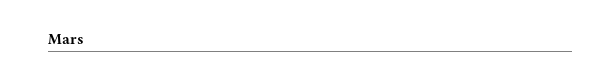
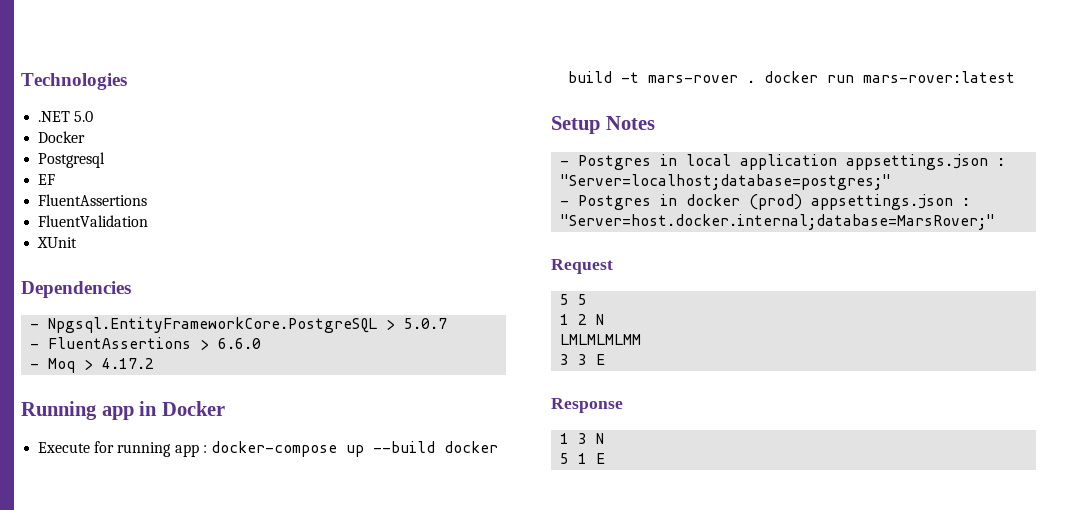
[48,34,84,45] Mars -> [21,73,127,90] [38,111,94,122] [38,131,86,143] [38,152,106,168] [38,174,56,185] [38,194,148,206] [38,215,149,227] [37,237,78,248] [21,281,131,298] [30,317,448,333] [30,337,262,350] [30,358,155,373] [21,401,225,420] [38,441,498,457] [568,71,1016,83] [551,116,655,134] [560,154,1006,170] [560,174,892,190] [560,194,971,210] [560,214,996,230] [551,259,613,274] [560,294,588,305] [560,314,605,325] [560,334,642,345] [560,354,606,365] [551,398,623,413] [560,433,605,444] [560,453,606,464] Technologies // .NET 5.0 // Docker // Postgresql // EF // FluentAssertions // FluentValidation // XUnit // Dependencies // - Npgsql.EntityFrameworkCore.PostgreSQL > 5.0.7 // - FluentAssertions > 6.6.0 // - Moq > 4.17.2 // Running app in Docker // Execute for running app : docker-compose up --build docker build -t mars-rover . docker run mars-rover:latest // Setup Notes // - Postgres in local application appsettings.json : "Server=localhost;database=postgres;" // - Postgres in docker (prod) appsettings.json : "Server=host.docker.internal;database=MarsRover;" // Request // 5 5 // 1 2 N // LMLMLMLMM // 3 3 E // Response // 1 3 N // 5 1 E

